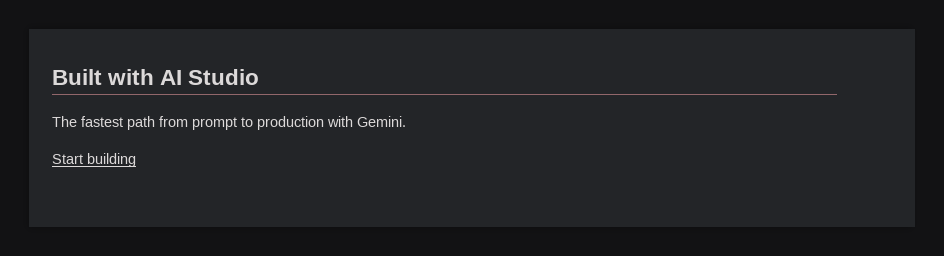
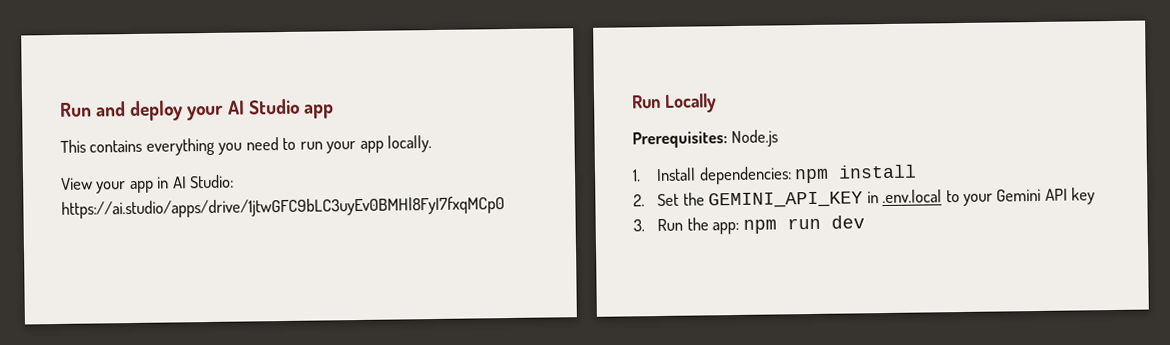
[52,69,260,85] [52,116,406,130] [52,153,136,167] Built with AI Studio // The fastest path from prompt to production with Gemini. // Start building -> [60,98,334,122] [60,135,433,156] [61,174,235,194] [61,196,505,219] [631,93,717,113] [632,129,779,149] [632,164,918,185] [633,187,1096,209] [633,215,865,235] Run and deploy your AI Studio app // This contains everything you need to run your app locally. // View your app in AI Studio: https://ai.studio/apps/drive/1jtwGFC9bLC3uyEv0BMHl8FyI7fxqMCp0 // Run Locally // Prerequisites: Node.js // 1. Install dependencies: npm install // 2. Set the GEMINI_API_KEY in .env.local to your Gemini API key // 3. Run the app: npm run dev

